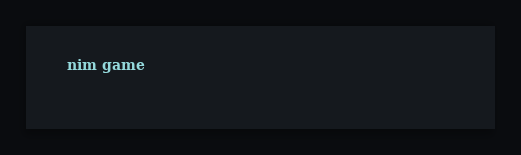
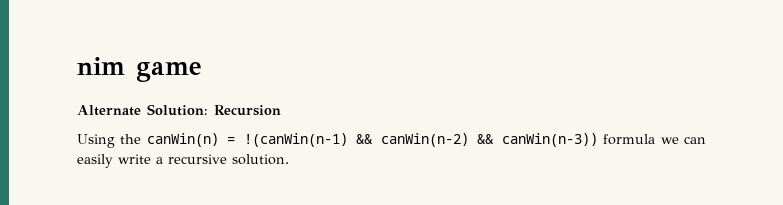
(145, 67) none -> [77,104,281,116] [77,133,706,148] [77,154,289,168] // Alternate Solution: Recursion // Using the canWin(n) = !(canWin(n-1) && canWin(n-2) && canWin(n-3)) formula we can easily write a recursive solution.

